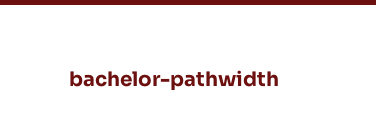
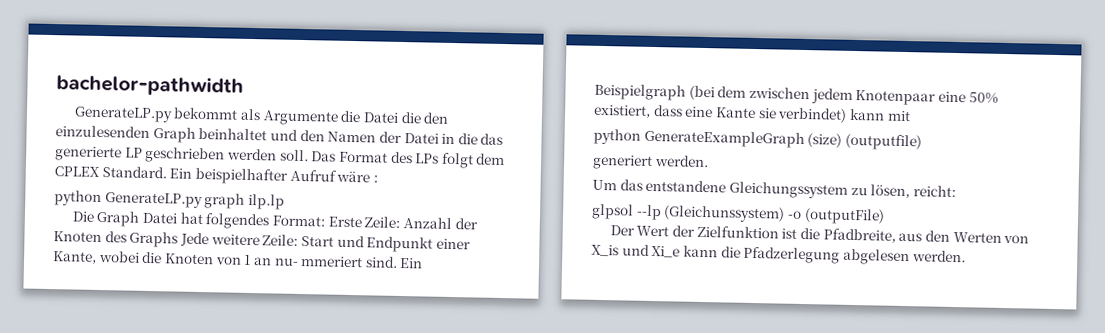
(279, 80) none -> [73,106,450,126] [55,125,504,146] [55,146,506,169] [54,166,378,185] [54,190,285,210] [71,210,478,230] [53,231,471,253] [52,250,424,269] [594,83,998,106] [593,104,911,123] [593,128,922,151] [592,154,709,170] [592,179,956,199] [591,203,885,225] [609,225,1030,244] [591,244,966,266] // GenerateLP.py bekommt als Argumente die Datei die den einzulesenden Graph beinhaltet und den Namen der Datei in die das generierte LP geschrieben werden soll. Das Format des LPs folgt dem CPLEX Standard. Ein beispielhafter Aufruf wäre : // python GenerateLP.py graph ilp.lp // Die Graph Datei hat folgendes Format: Erste Zeile: Anzahl der Knoten des Graphs Jede weitere Zeile: Start und Endpunkt einer Kante, wobei die Knoten von 1 an nu- mmeriert sind. Ein Beispielgraph (bei dem zwischen jedem Knotenpaar eine 50% existiert, dass eine Kante sie verbindet) kann mit // python GenerateExampleGraph (size) (outputfile) // generiert werden. // Um das entstandene Gleichungssystem zu lösen, reicht: // glpsol --lp (Gleichunssystem) -o (outputFile) // Der Wert der Zielfunktion ist die Pfadbreite, aus den Werten von X_is und Xi_e kann die Pfadzerlegung abgelesen werden.

